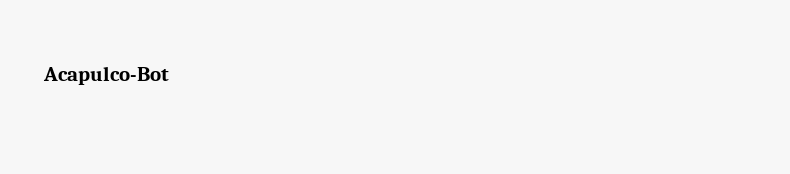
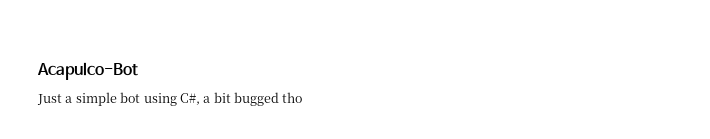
(169, 75) none -> [37,92,303,106] // Just a simple bot using C#, a bit bugged tho

